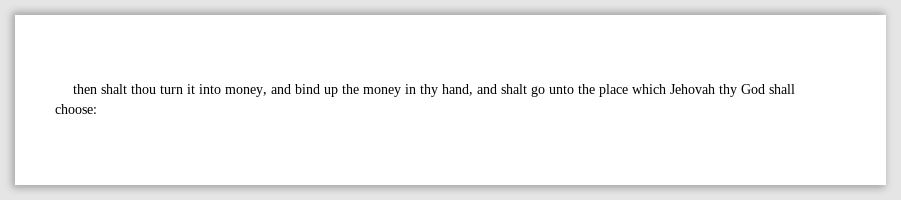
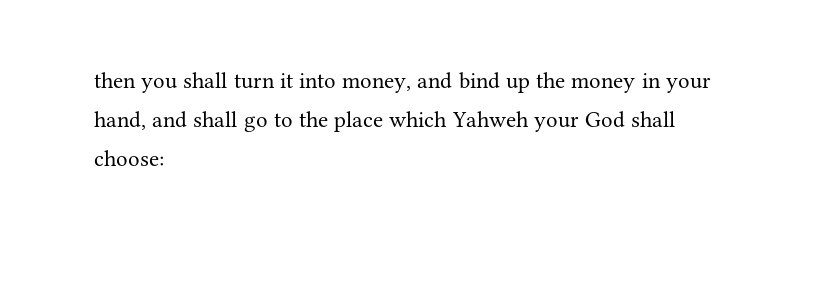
[101,84,157,94] shalt thou -> [141,72,228,93] you shall
[420,84,439,97] thy -> [665,77,711,93] your
[501,84,575,97] shalt go unto -> [193,111,293,132] shall go to
[670,84,738,97] Jehovah thy -> [451,111,579,132] Yahweh your

